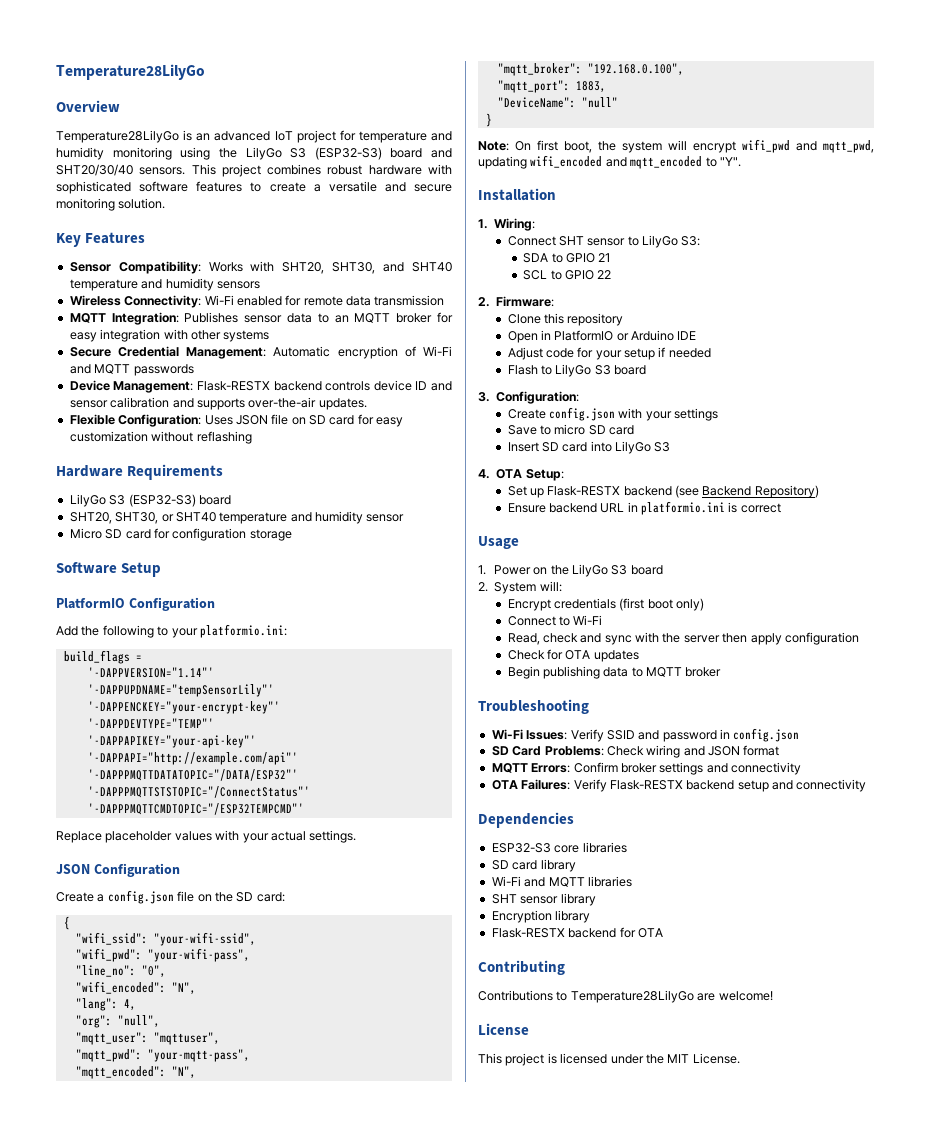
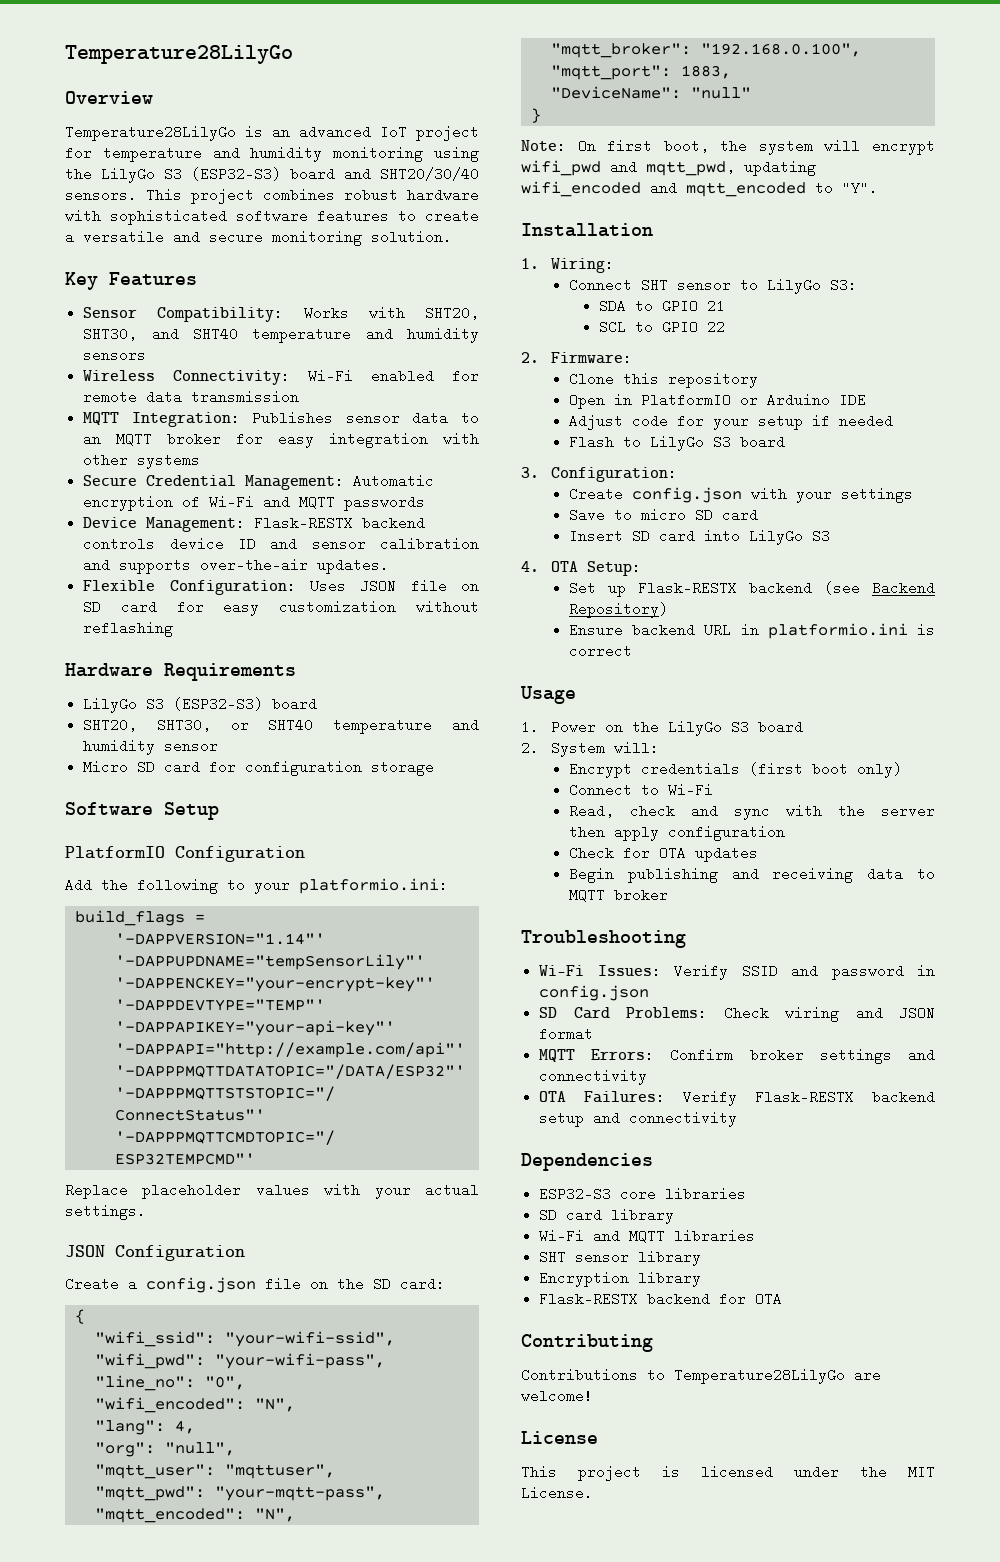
(600, 672) none -> [731,867,854,883] and receiving

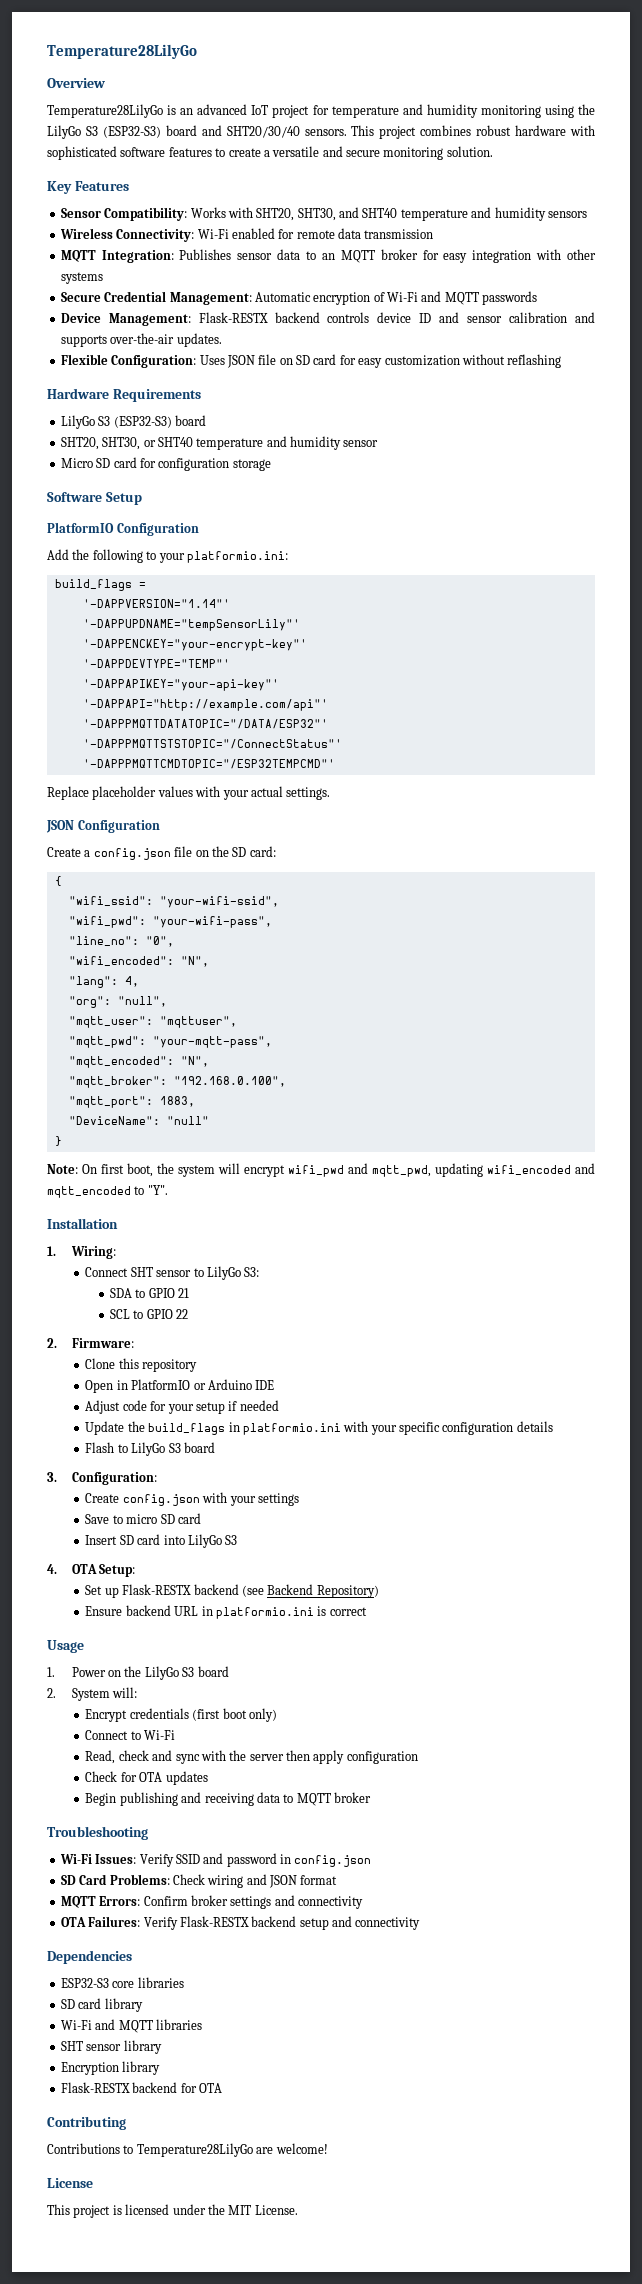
(893, 421) none -> [85,1421,553,1435] // Update the build_flags in platformio.ini with your specific configuration details

